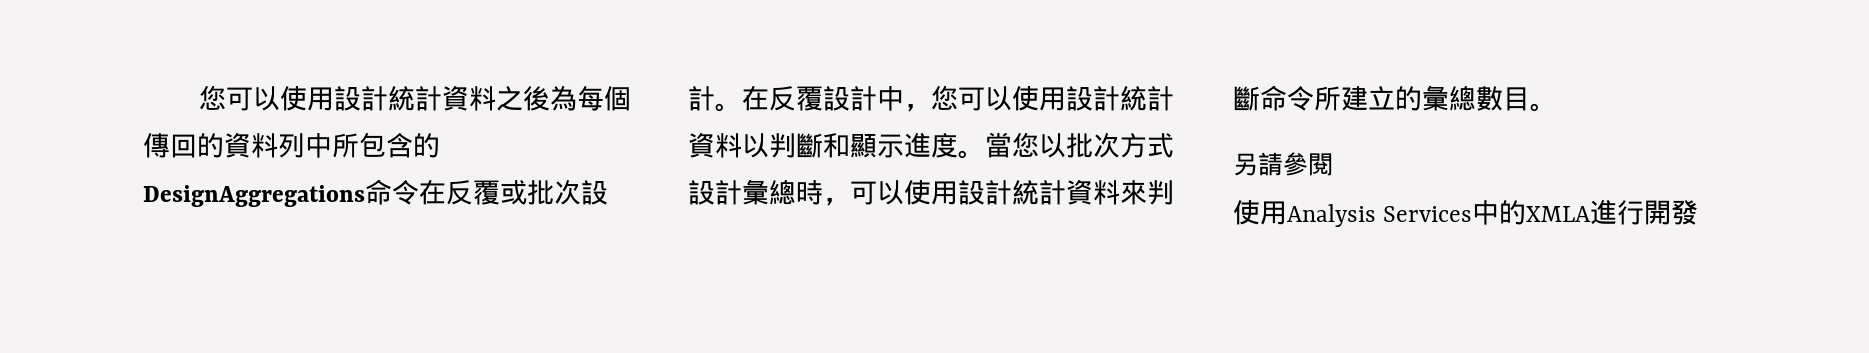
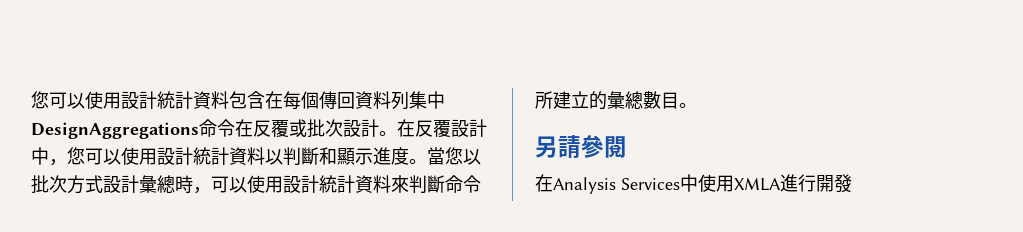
[198,85,577,111] 您可以使用設計統計資料之後為 -> [31,91,283,109] 您可以使用設計統計資料包含在
[197,132,440,158] 的資料列中所包含的 -> [355,91,445,110] 資料列集中
[1233,200,1287,225] 使用 -> [535,174,553,192] 在
[1499,200,1527,225] 的 -> [698,174,734,192] 使用

